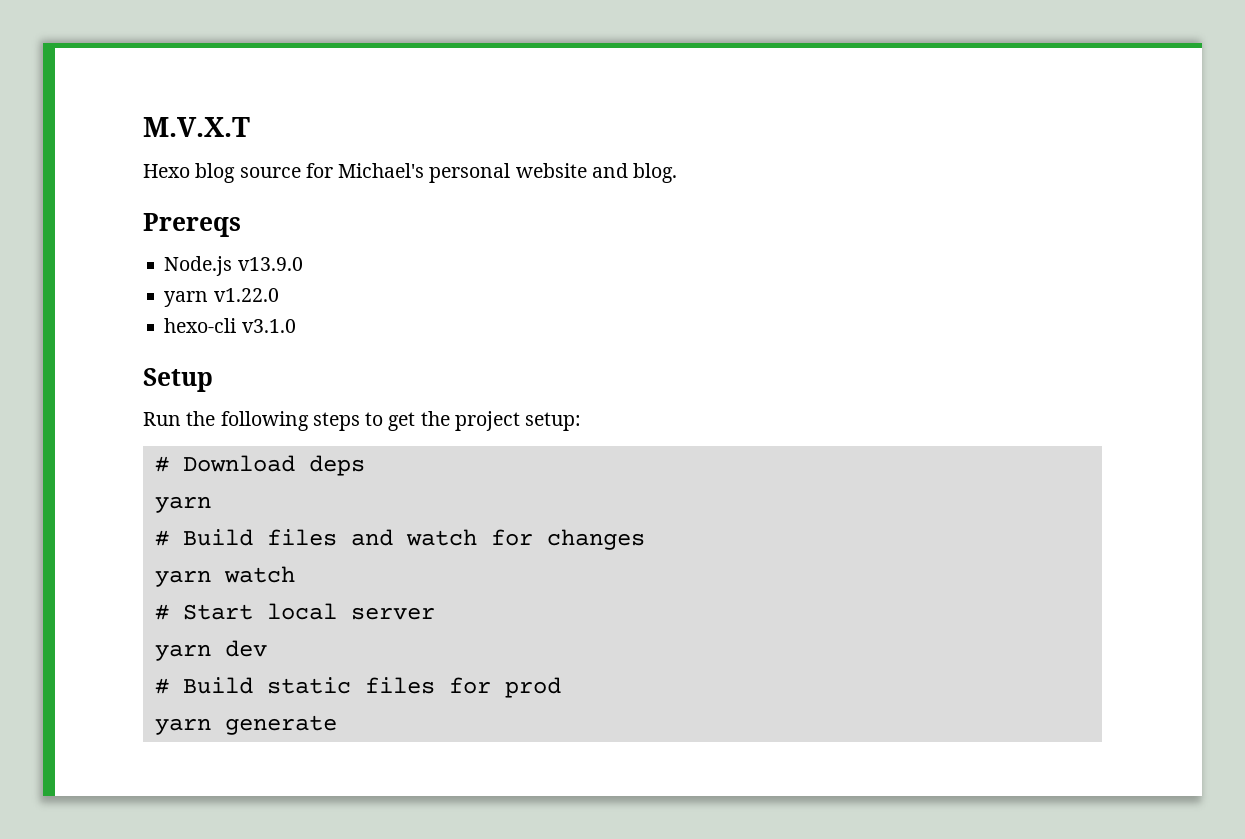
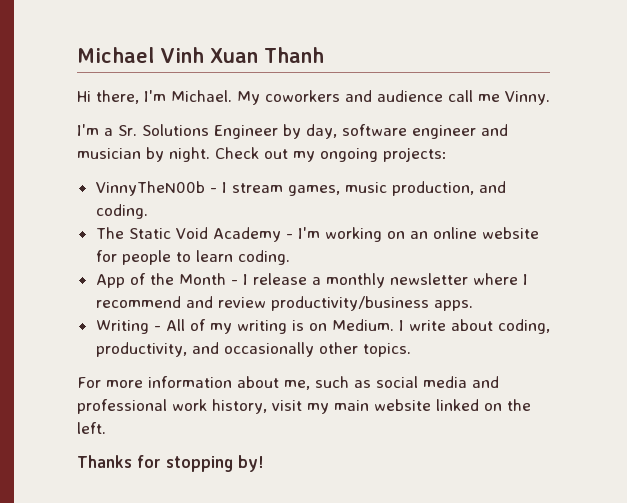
[143,117,250,137] [143,163,678,183] [143,213,241,237] [164,256,303,276] [164,288,279,307] [164,318,296,333] [143,368,213,392] [143,411,582,431] [154,455,365,476] [154,496,211,513] [154,529,645,550] [154,566,295,587] [154,603,435,620] [154,640,267,661] [154,677,561,698] [154,715,337,735] M.V.X.T // Hexo blog source for Michael's personal website and blog. // Prereqs // Node.js v13.9.0 // yarn v1.22.0 // hexo-cli v3.1.0 // Setup // Run the following steps to get the project setup: // # Download deps // yarn // # Build files and watch for changes // yarn watch // # Start local server // yarn dev // # Build static files for prod // yarn generate -> [77,47,324,63] [77,90,550,105] [77,124,508,139] [77,147,447,162] [95,181,506,196] [95,204,148,219] [95,227,539,242] [95,250,290,265] [95,273,528,288] [95,296,473,311] [95,319,550,334] [95,342,411,357] [77,376,499,390] [77,399,531,414] [77,422,106,434] [77,455,264,472] Michael Vinh Xuan Thanh // Hi there, I'm Michael. My coworkers and audience call me Vinny. // I'm a Sr. Solutions Engineer by day, software engineer and musician by night. Check out my ongoing projects: // VinnyTheN00b - I stream games, music production, and coding. // The Static Void Academy - I'm working on an online website for people to learn coding. // App of the Month - I release a monthly newsletter where I recommend and review productivity/business apps. // Writing - All of my writing is on Medium. I write about coding, productivity, and occasionally other topics. // For more information about me, such as social media and professional work history, visit my main website linked on the left. // Thanks for stopping by!

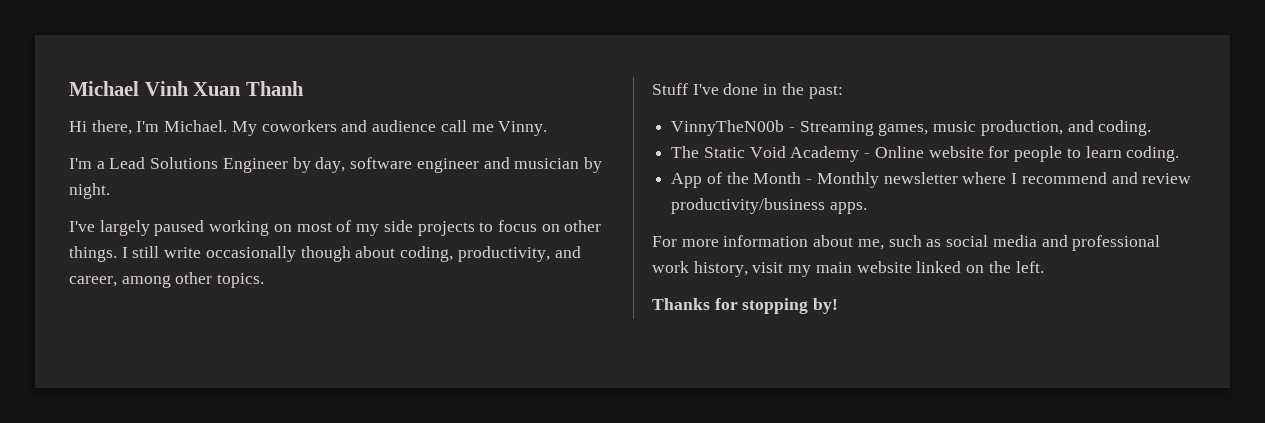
[118,125,137,136] Sr. -> [109,157,146,169] Lead
[215,147,447,162] Check out my ongoing projects: -> [69,220,602,236] [69,246,581,262] [69,272,265,288] [652,83,843,99] // I've largely paused working on most of my side projects to focus on other things. I still write occasionally though about coding, productivity, and career, among other topics. // Stuff I've done in the past:
[221,182,283,193] I stream -> [799,121,874,136] Streaming
[297,227,477,242] I'm working on an online -> [874,146,924,158] Online
[242,273,385,288] I release a monthly -> [816,172,879,188] Monthly
[95,319,550,334] [95,342,411,357] // Writing - All of my writing is on Medium. I write about coding, productivity, and occasionally other topics. -> (867, 208) none

